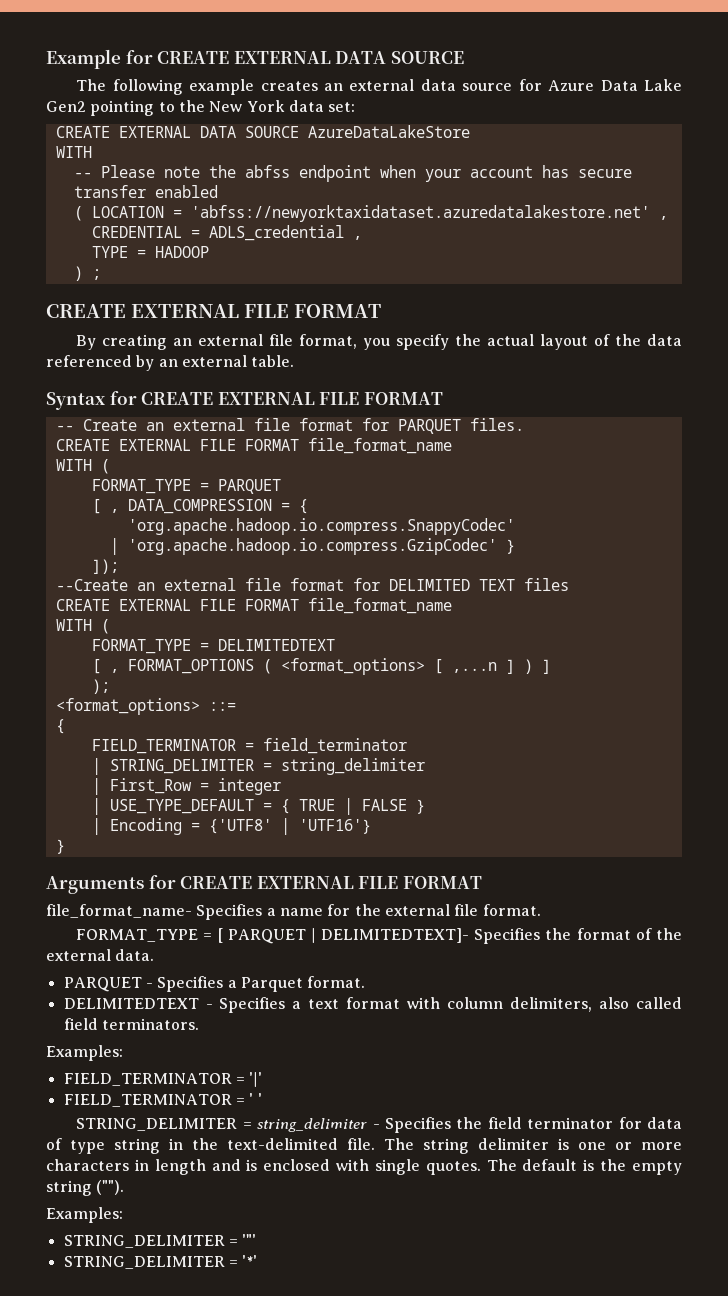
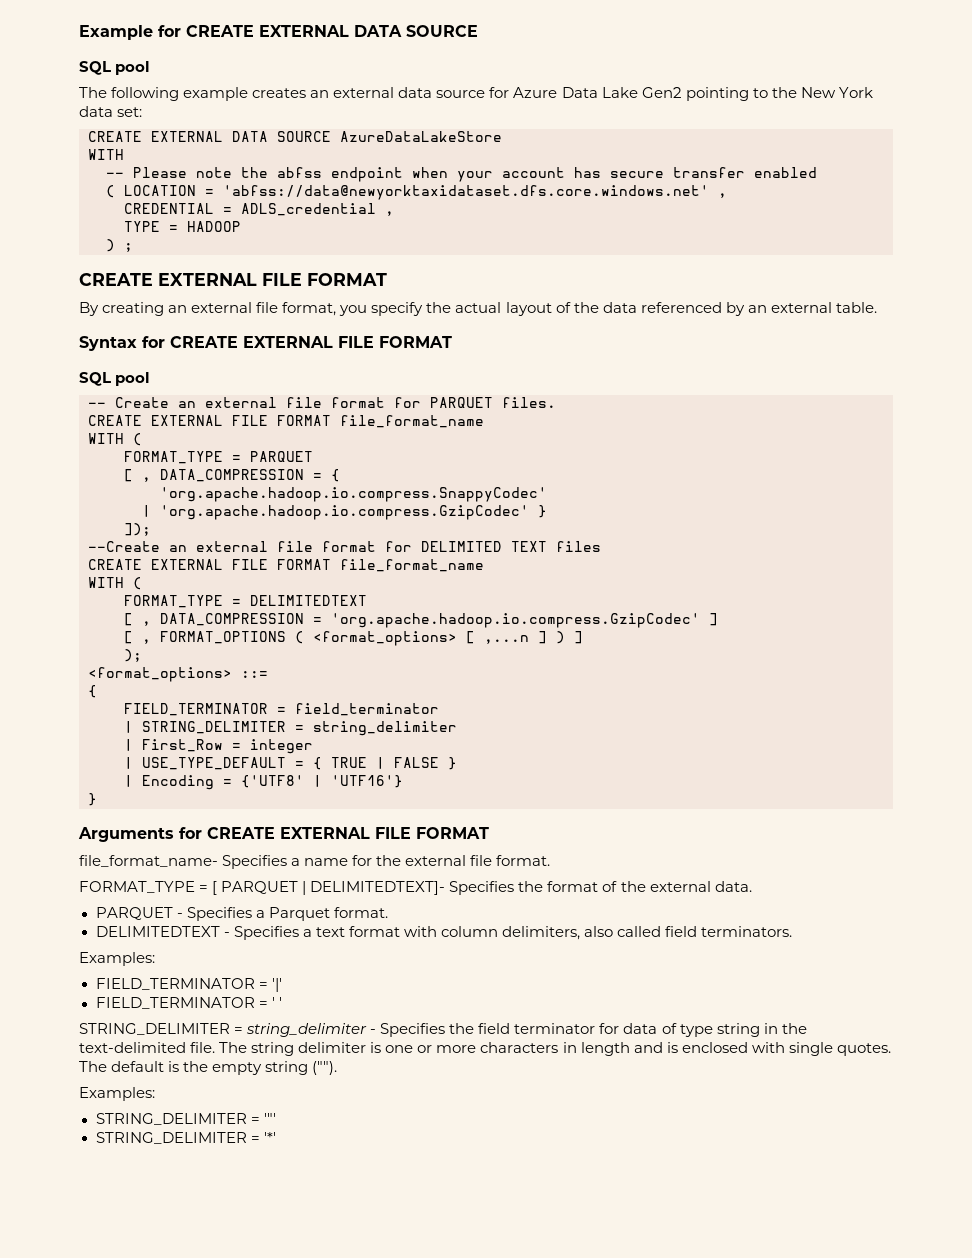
(464, 57) none -> [79,61,151,75] // SQL pool
[190,205,650,222] 'abfss://newyorktaxidataset.azuredatalakestore.net' -> [223,185,709,200] 'abfss://data@newyorktaxidataset.dfs.core.windows.net'
(443, 398) none -> [79,372,151,386] // SQL pool
(335, 645) none -> [124,613,718,628] // [ , DATA_COMPRESSION = 'org.apache.hadoop.io.compress.GzipCodec' ]

